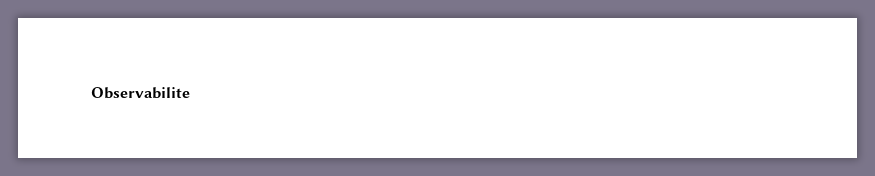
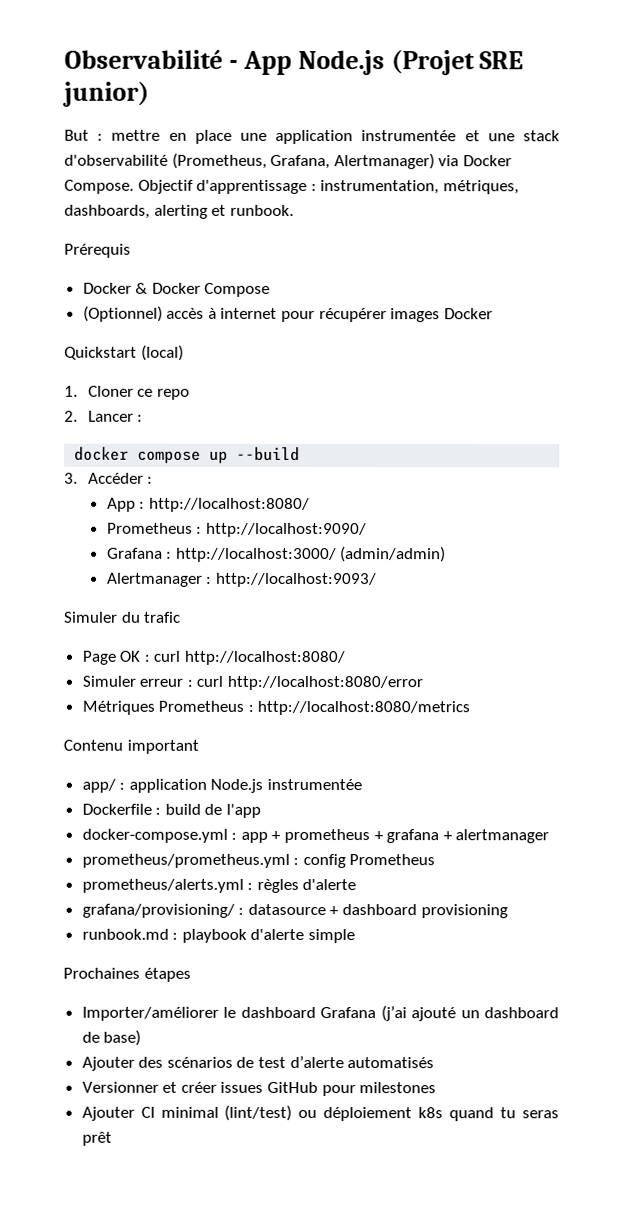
[91,87,190,99] Observabilite -> [64,49,525,76] [62,81,150,107] [64,129,560,145] [64,152,512,170] [64,179,519,195] [64,204,294,219] [64,243,131,258] [82,282,271,297] [82,305,493,323] [64,344,184,361] [64,385,191,400] [64,410,144,422] [74,446,301,464] [64,472,154,484] [106,497,310,512] [106,522,367,538] [106,546,447,563] [106,572,377,588] [63,611,182,623] [81,650,346,666] [81,675,424,691] [81,700,471,716] [63,739,199,754] [81,778,363,793] [81,803,262,818] [81,828,550,844] [81,853,436,869] [81,878,357,893] [81,903,508,919] [81,928,356,944] [63,967,191,982] [81,1005,559,1022] [81,1029,142,1046] [81,1055,435,1071] [81,1081,437,1097] [81,1104,559,1122] [81,1131,112,1146] Observabilité - App Node.js (Projet SRE junior) // But : mettre en place une application instrumentée et une stack d'observabilité (Prometheus, Grafana, Alertmanager) via Docker Compose. Objectif d'apprentissage : instrumentation, métriques, dashboards, alerting et runbook. // Prérequis // Docker & Docker Compose // (Optionnel) accès à internet pour récupérer images Docker // Quickstart (local) // 1. Cloner ce repo // 2. Lancer : // docker compose up --build // 3. Accéder : // App : http://localhost:8080/ // Prometheus : http://localhost:9090/ // Grafana : http://localhost:3000/ (admin/admin) // Alertmanager : http://localhost:9093/ // Simuler du trafic // Page OK : curl http://localhost:8080/ // Simuler erreur : curl http://localhost:8080/error // Métriques Prometheus : http://localhost:8080/metrics // Contenu important // app/ : application Node.js instrumentée // Dockerfile : build de l'app // docker-compose.yml : app + prometheus + grafana + alertmanager // prometheus/prometheus.yml : config Prometheus // prometheus/alerts.yml : règles d'alerte // grafana/provisioning/ : datasource + dashboard provisioning // runbook.md : playbook d'alerte simple // Prochaines étapes // Importer/améliorer le dashboard Grafana (j’ai ajouté un dashboard de base) // Ajouter des scénarios de test d’alerte automatisés // Versionner et créer issues GitHub pour milestones // Ajouter CI minimal (lint/test) ou déploiement k8s quand tu seras prêt

